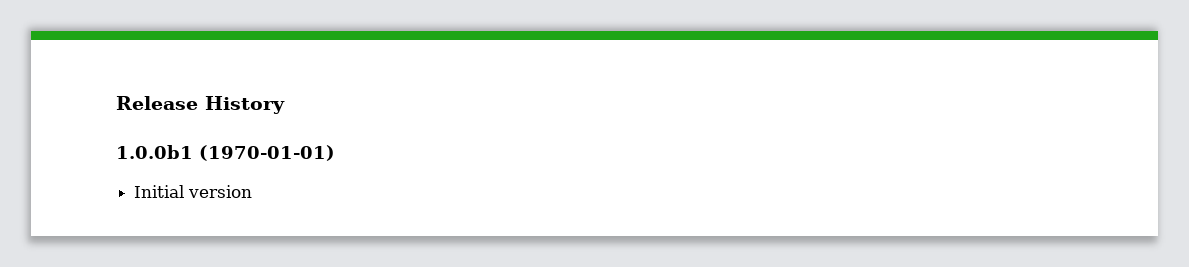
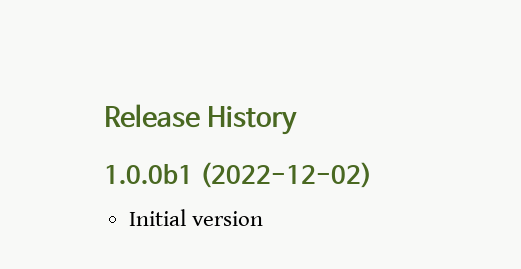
[199,145,335,161] (1970-01-01) -> [199,162,372,188] (2022-12-02)

